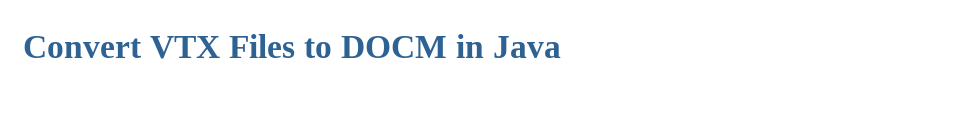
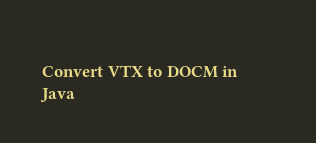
[229,34,296,58] Files -> (144, 71) none

